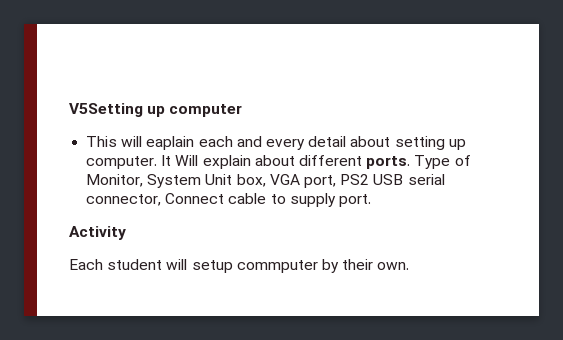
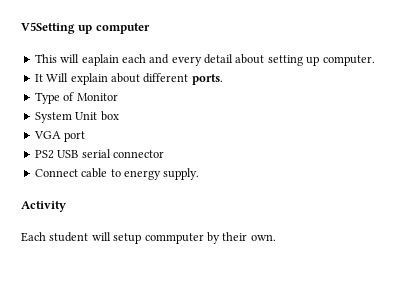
(158, 162) none -> (375, 60) //
(411, 162) none -> (223, 79) //
[86,174,144,187] Monitor, -> [76,93,118,101] Monitor //
[236,174,336,188] box, VGA port, -> [100,111,119,121] [33,131,86,142] box // VGA port //
[86,194,162,206] connector, -> [112,150,164,158] connector //
[289,193,371,207] supply port. -> [123,168,200,180] energy supply.

